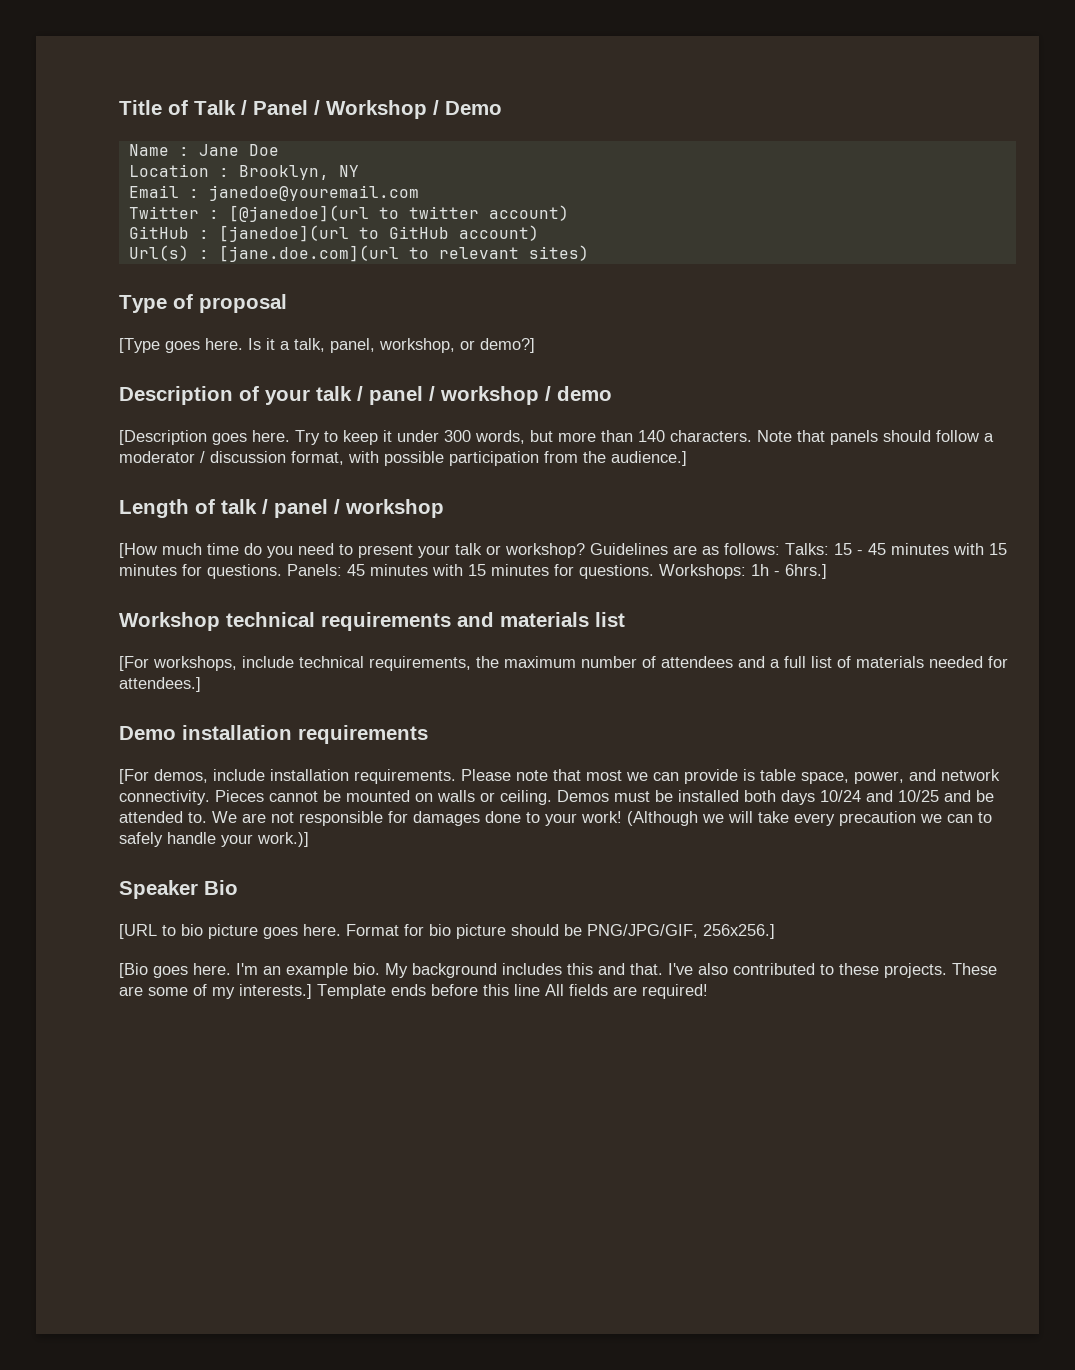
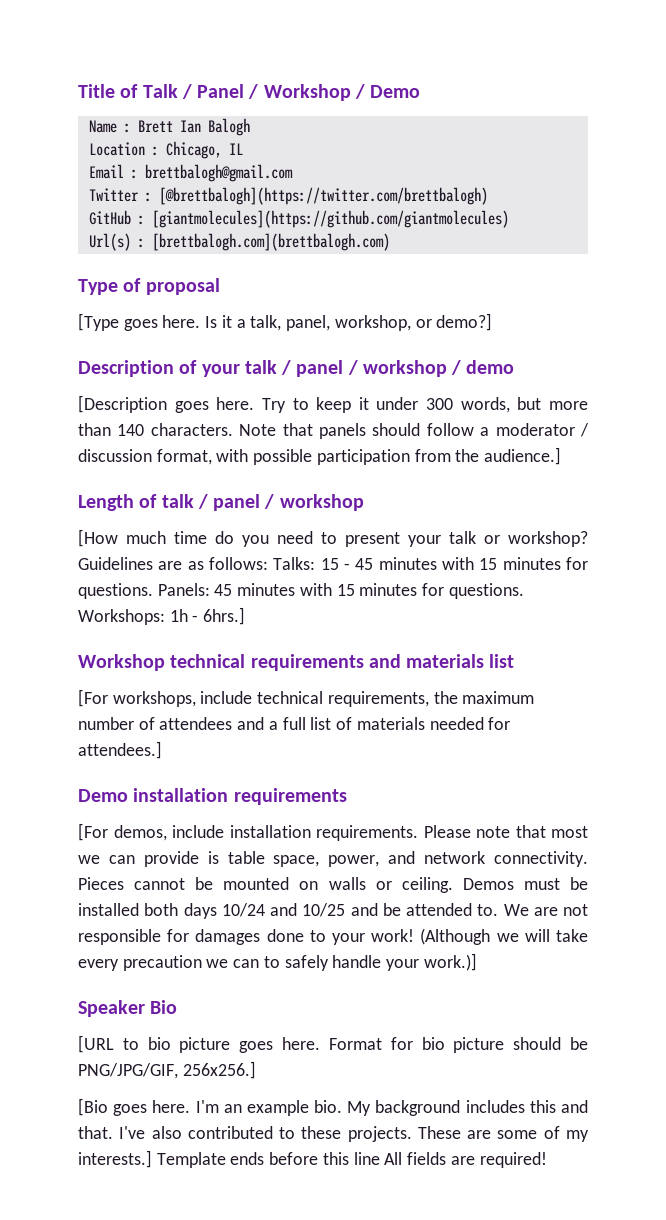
[198,144,279,156] Jane Doe -> [137,118,250,136] Brett Ian Balogh
[238,165,359,180] Brooklyn, NY -> [165,141,243,159] Chicago, IL
[208,185,419,201] janedoe@youremail.com -> [144,164,293,182] brettbalogh@gmail.com
[228,205,569,222] [128,225,539,242] [128,245,589,262] [@janedoe](url to twitter account) // GitHub : [janedoe](url to GitHub account) // Url(s) : [jane.doe.com](url to relevant sites) -> [158,187,488,205] [88,210,509,228] [88,233,390,251] [@brettbalogh](https://twitter.com/brettbalogh) // GitHub : [giantmolecules](https://github.com/giantmolecules) // Url(s) : [brettbalogh.com](brettbalogh.com)

